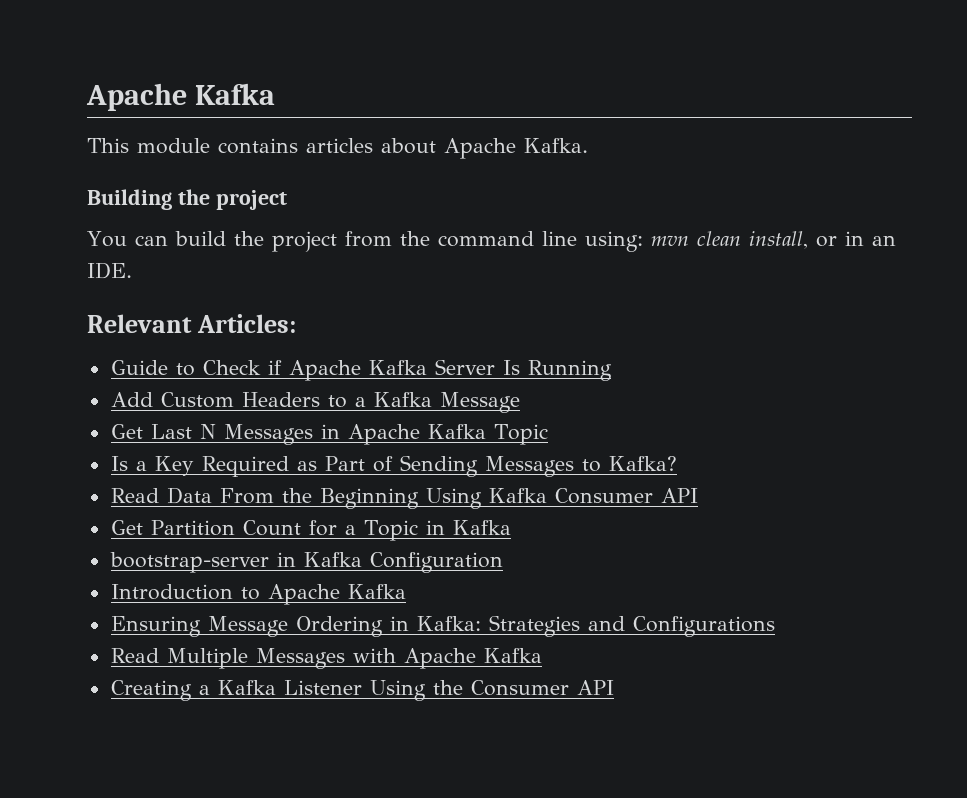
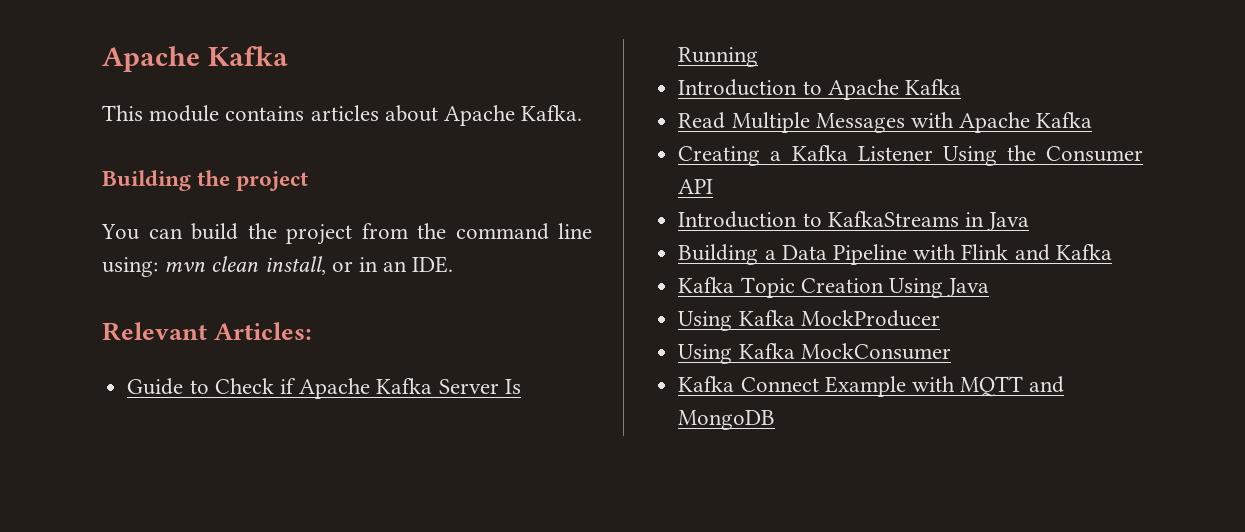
[110,392,520,413] [110,424,548,445] [110,455,677,477] [110,487,698,509] [110,520,511,541] [109,552,503,573] [110,584,406,605] [110,615,775,637] Add Custom Headers to a Kafka Message // Get Last N Messages in Apache Kafka Topic // Is a Key Required as Part of Sending Messages to Kafka? // Read Data From the Beginning Using Kafka Consumer API // Get Partition Count for a Topic in Kafka // bootstrap-server in Kafka Configuration // Introduction to Apache Kafka // Ensuring Message Ordering in Kafka: Strategies and Configurations -> [678,79,961,100] Introduction to Apache Kafka
(614, 687) none -> [678,211,1030,231] [678,244,1112,265] [678,277,990,298] [678,310,940,331] [678,343,951,364] [678,376,1065,397] [678,410,776,430] // Introduction to KafkaStreams in Java // Building a Data Pipeline with Flink and Kafka // Kafka Topic Creation Using Java // Using Kafka MockProducer // Using Kafka MockConsumer // Kafka Connect Example with MQTT and MongoDB

